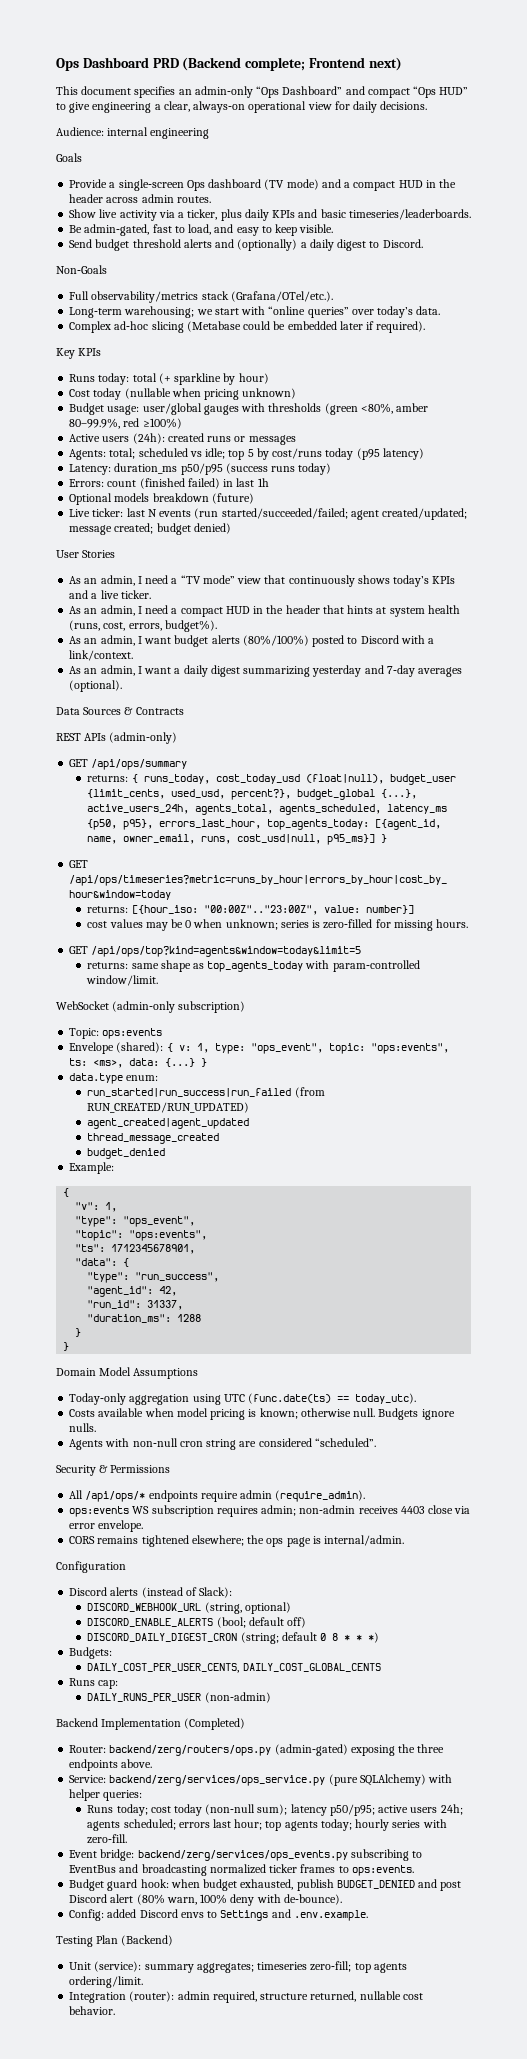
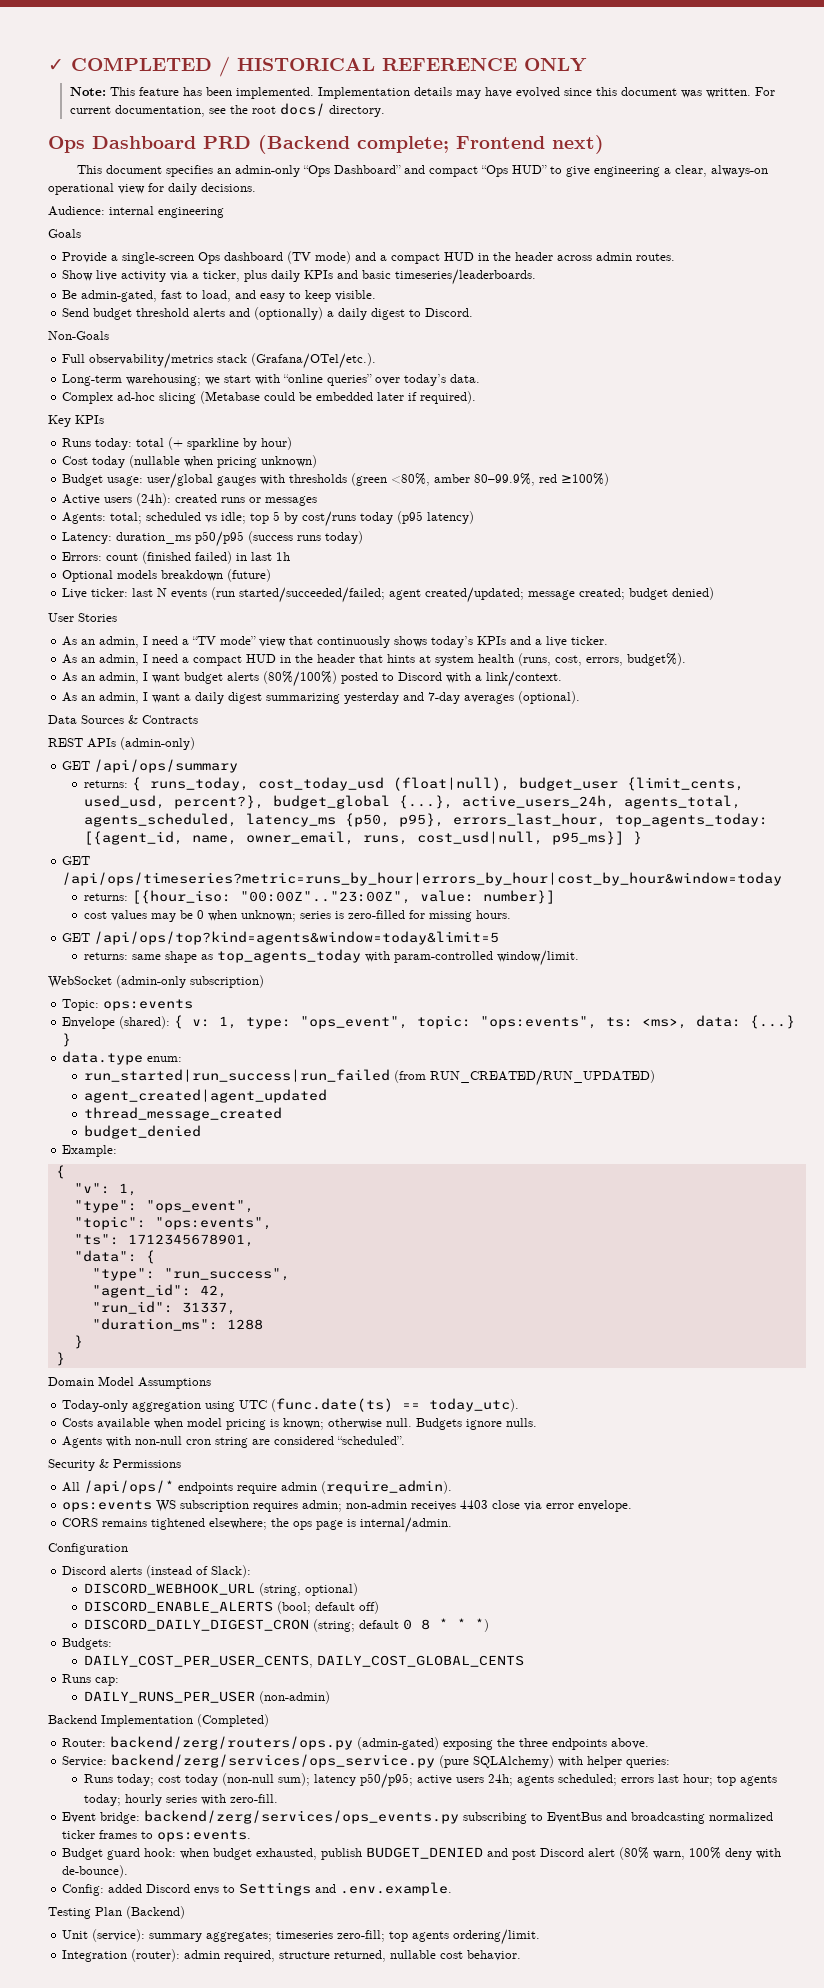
(56, 64) none -> [48,56,587,77] [69,87,775,99] [69,103,385,117] ✓ COMPLETED / HISTORICAL REFERENCE ONLY // Note: This feature has been implemented. Implementation details may have evolved since this document was written. For current documentation, see the root docs/ directory. //

